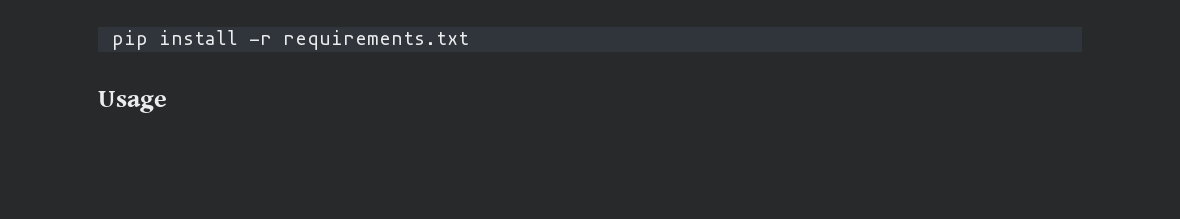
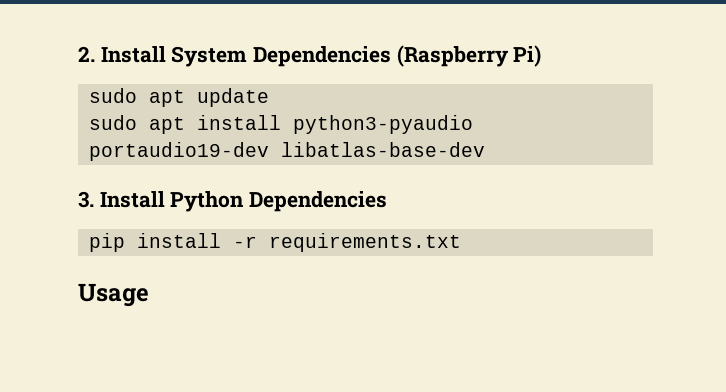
(111, 40) none -> [78,45,542,67] [88,88,269,107] [88,115,473,134] [88,142,485,161] [78,191,388,212] 2. Install System Dependencies (Raspberry Pi) // sudo apt update // sudo apt install python3-pyaudio portaudio19-dev libatlas-base-dev // 3. Install Python Dependencies //

